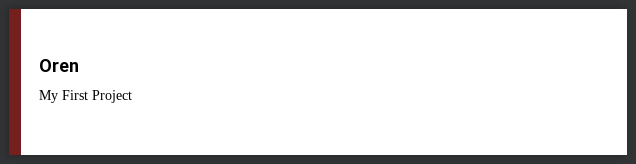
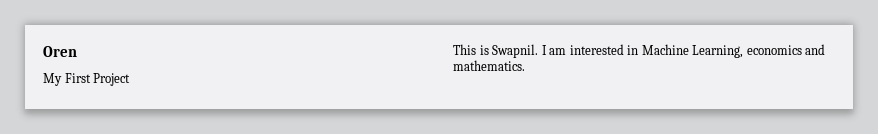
(132, 96) none -> [453,44,826,58] [453,60,525,71] // This is Swapnil. I am interested in Machine Learning, economics and mathematics.

